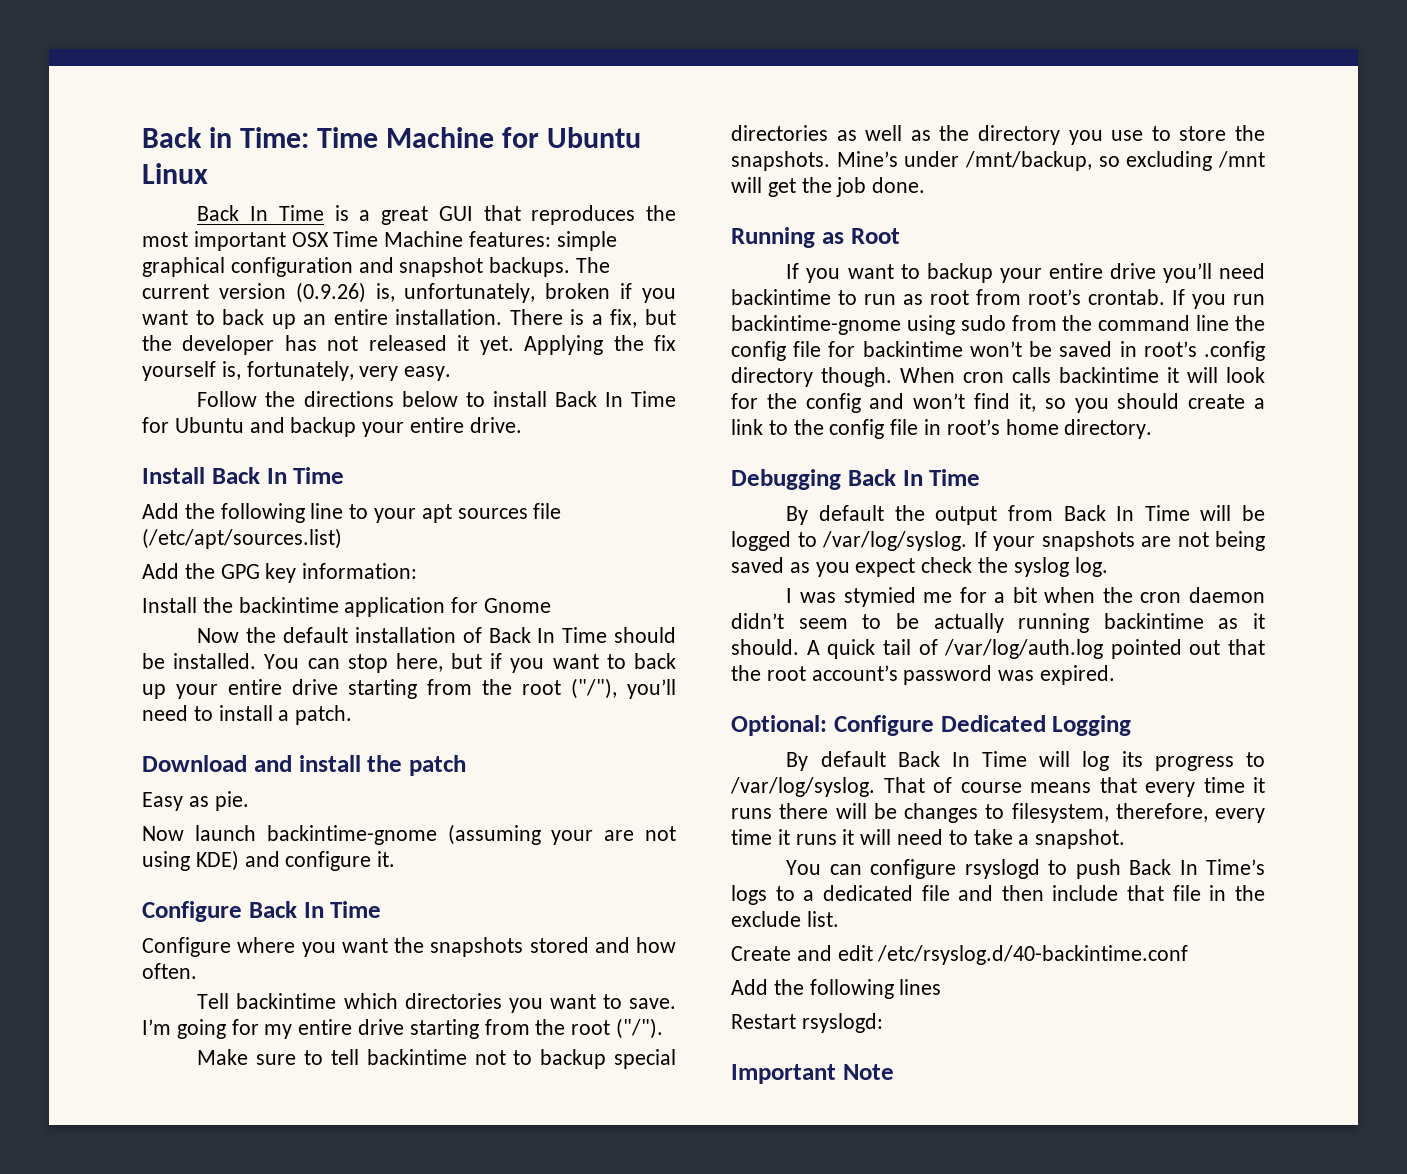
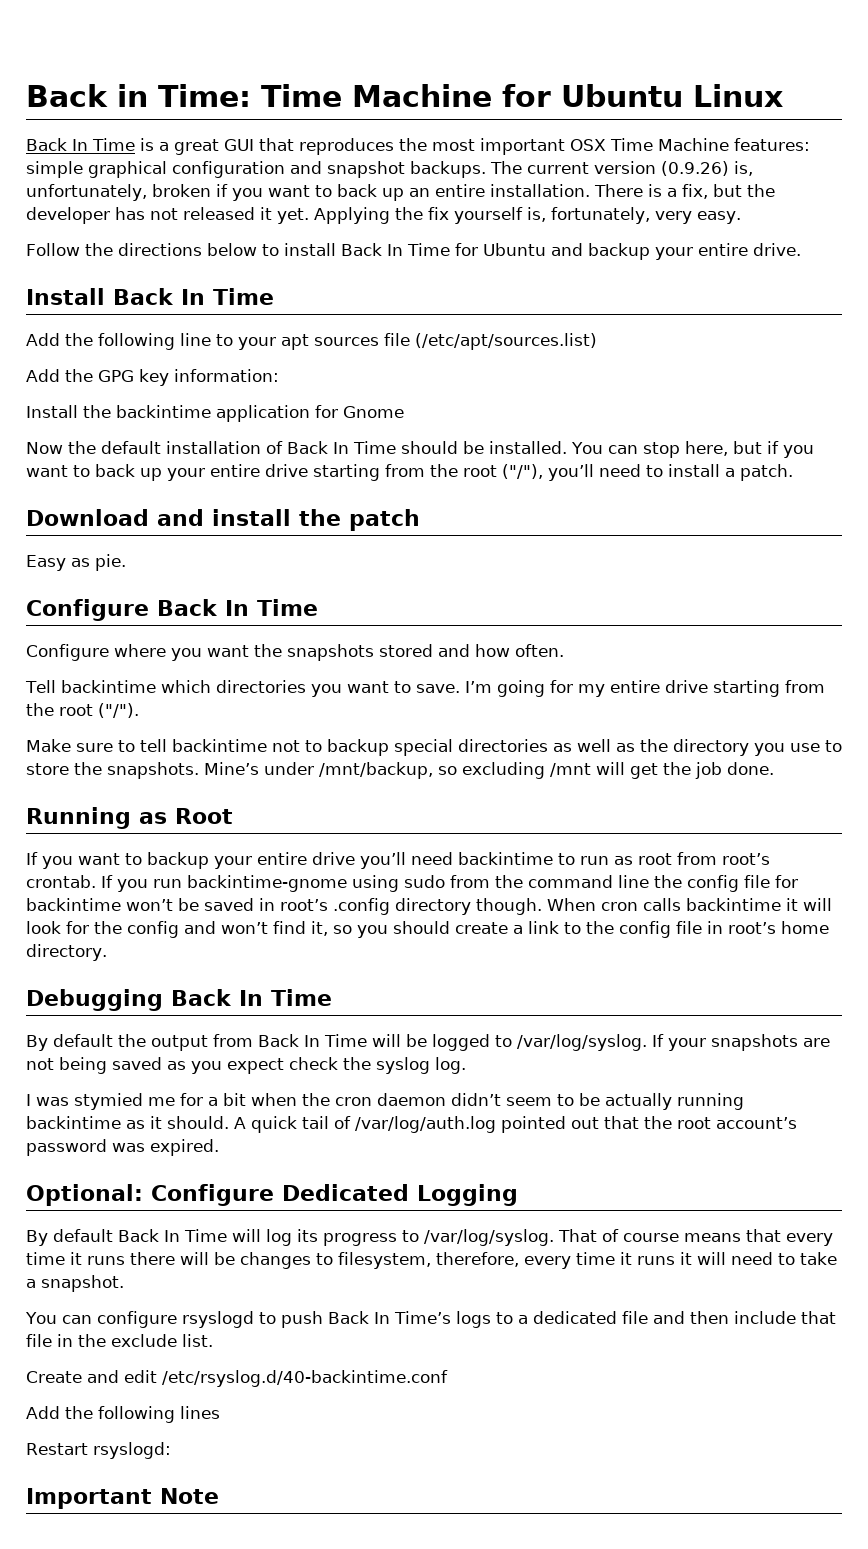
[142,824,676,845] [142,850,396,871] // Now launch backintime-gnome (assuming your are not using KDE) and configure it. -> (126, 562) none

